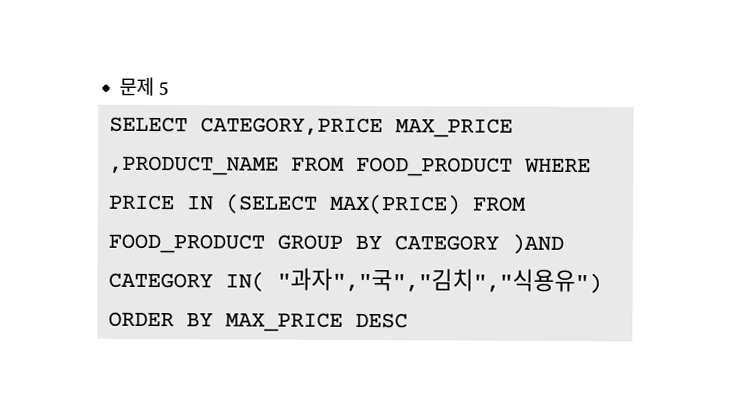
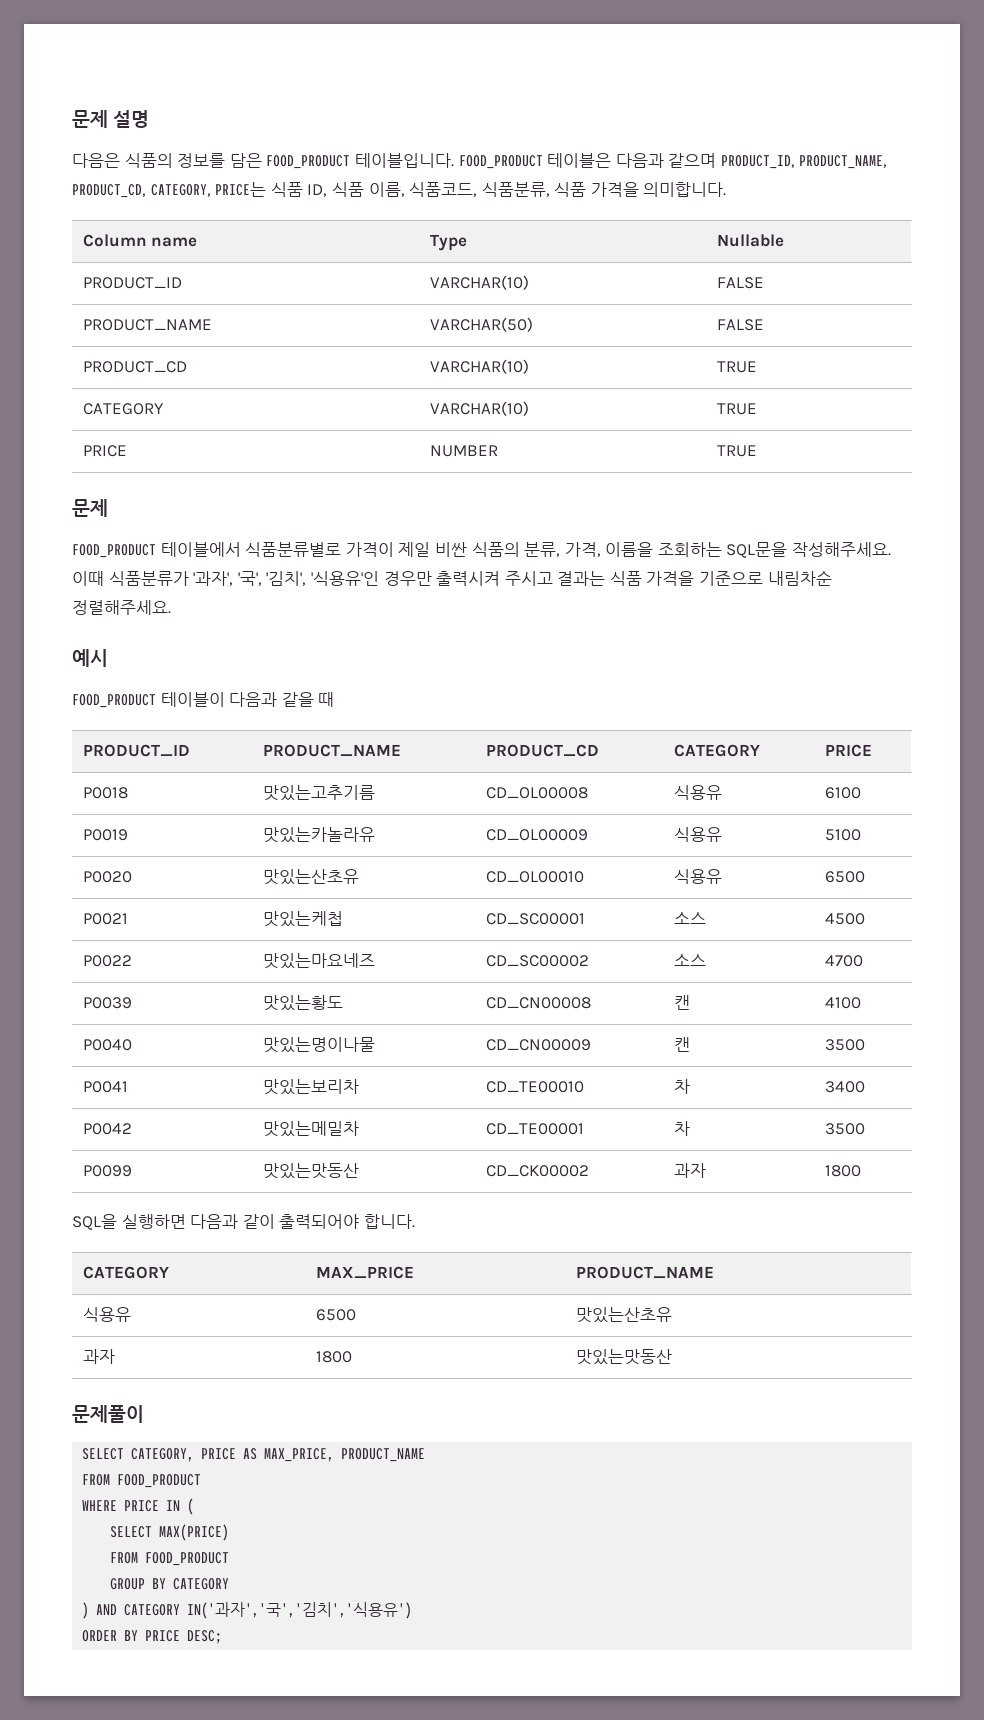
[118,76,170,96] [109,116,514,138] [109,155,514,177] 문제 5 // SELECT CATEGORY,PRICE MAX_PRICE ,PRODUCT_NAME FROM FOOD_PRODUCT -> [72,110,149,128] [72,153,888,169] [72,182,727,198] [82,234,198,247] [429,234,467,251] [716,234,784,247] [82,277,182,289] [429,275,529,290] [716,277,764,289] [82,319,212,331] [429,317,533,332] [716,319,764,331] [82,361,187,373] [429,359,529,374] [716,361,757,373] [82,403,164,415] [429,401,529,416] [716,403,757,415] [82,445,127,457] [429,445,498,457] [716,445,757,457] [72,499,108,517] [72,542,892,558] [72,570,832,586] [72,600,171,615] [72,649,108,667] [72,692,335,708] [82,744,190,757] [262,744,401,757] [485,744,599,757] [673,744,760,757] [824,744,872,757] [82,787,128,799] [262,785,375,801] [485,787,588,799] [673,785,722,800] [824,787,861,799] [82,829,128,841] [262,827,375,843] [485,829,588,841] [673,827,722,842] [824,829,861,841] [82,871,132,883] [262,869,359,885] [485,871,584,883] [673,869,722,884] [824,871,865,883] [82,913,128,925] [262,911,343,927] [485,913,585,925] [673,912,706,924] [824,913,865,925] [82,955,132,967] [262,953,375,969] [485,955,589,967] [673,954,706,966] [824,955,863,967] [82,997,132,1009] [262,995,343,1011] [485,997,591,1009] [673,995,690,1010] [824,997,861,1009] [82,1039,132,1051] [262,1037,375,1053] [485,1039,591,1051] [673,1037,690,1052] [824,1039,865,1051] [82,1081,128,1093] [262,1079,359,1095] [485,1081,584,1093] [673,1079,690,1094] [824,1081,865,1093] [82,1123,132,1135] [262,1121,359,1137] [485,1123,584,1135] [673,1121,690,1136] [824,1123,865,1135] [82,1165,132,1177] [262,1163,359,1179] [485,1165,589,1177] [673,1163,706,1178] [824,1165,861,1177] [72,1214,415,1230] [82,1266,169,1279] [315,1266,414,1279] [575,1266,714,1279] [82,1307,131,1322] [315,1309,356,1321] [575,1307,672,1323] [82,1349,115,1364] [315,1351,352,1363] [575,1349,672,1365] [72,1405,144,1423] [82,1448,426,1462] [82,1474,202,1488] 문제 설명 // 다음은 식품의 정보를 담은 FOOD_PRODUCT 테이블입니다. FOOD_PRODUCT 테이블은 다음과 같으며 PRODUCT_ID, PRODUCT_NAME, PRODUCT_CD, CATEGORY, PRICE는 식품 ID, 식품 이름, 식품코드, 식품분류, 식품 가격을 의미합니다. // Column name | Type | Nullable // PRODUCT_ID | VARCHAR(10) | FALSE // PRODUCT_NAME | VARCHAR(50) | FALSE // PRODUCT_CD | VARCHAR(10) | TRUE // CATEGORY | VARCHAR(10) | TRUE // PRICE | NUMBER | TRUE // 문제 // FOOD_PRODUCT 테이블에서 식품분류별로 가격이 제일 비싼 식품의 분류, 가격, 이름을 조회하는 SQL문을 작성해주세요. 이때 식품분류가 '과자', '국', '김치', '식용유'인 경우만 출력시켜 주시고 결과는 식품 가격을 기준으로 내림차순 정렬해주세요. // 예시 // FOOD_PRODUCT 테이블이 다음과 같을 때 // PRODUCT_ID | PRODUCT_NAME | PRODUCT_CD | CATEGORY | PRICE // P0018 | 맛있는고추기름 | CD_OL00008 | 식용유 | 6100 // P0019 | 맛있는카놀라유 | CD_OL00009 | 식용유 | 5100 // P0020 | 맛있는산초유 | CD_OL00010 | 식용유 | 6500 // P0021 | 맛있는케첩 | CD_SC00001 | 소스 | 4500 // P0022 | 맛있는마요네즈 | CD_SC00002 | 소스 | 4700 // P0039 | 맛있는황도 | CD_CN00008 | 캔 | 4100 // P0040 | 맛있는명이나물 | CD_CN00009 | 캔 | 3500 // P0041 | 맛있는보리차 | CD_TE00010 | 차 | 3400 // P0042 | 맛있는메밀차 | CD_TE00001 | 차 | 3500 // P0099 | 맛있는맛동산 | CD_CK00002 | 과자 | 1800 // SQL을 실행하면 다음과 같이 출력되어야 합니다. // CATEGORY | MAX_PRICE | PRODUCT_NAME // 식용유 | 6500 | 맛있는산초유 // 과자 | 1800 | 맛있는맛동산 // 문제풀이 // SELECT CATEGORY, PRICE AS MAX_PRICE, PRODUCT_NAME // FROM FOOD_PRODUCT //
[225,193,319,214] (SELECT -> [187,1498,195,1515] [110,1526,153,1538] ( // SELECT
[472,196,528,212] [108,233,266,254] FROM FOOD_PRODUCT -> [110,1552,230,1566] // FROM FOOD_PRODUCT //
[511,233,565,254] [108,267,603,294] [108,311,409,332] )AND CATEGORY IN( "과자","국","김치","식용유") ORDER BY MAX_PRICE DESC -> [82,1602,413,1619] [82,1630,223,1644] // ) AND CATEGORY IN('과자','국','김치','식용유') // ORDER BY PRICE DESC;

